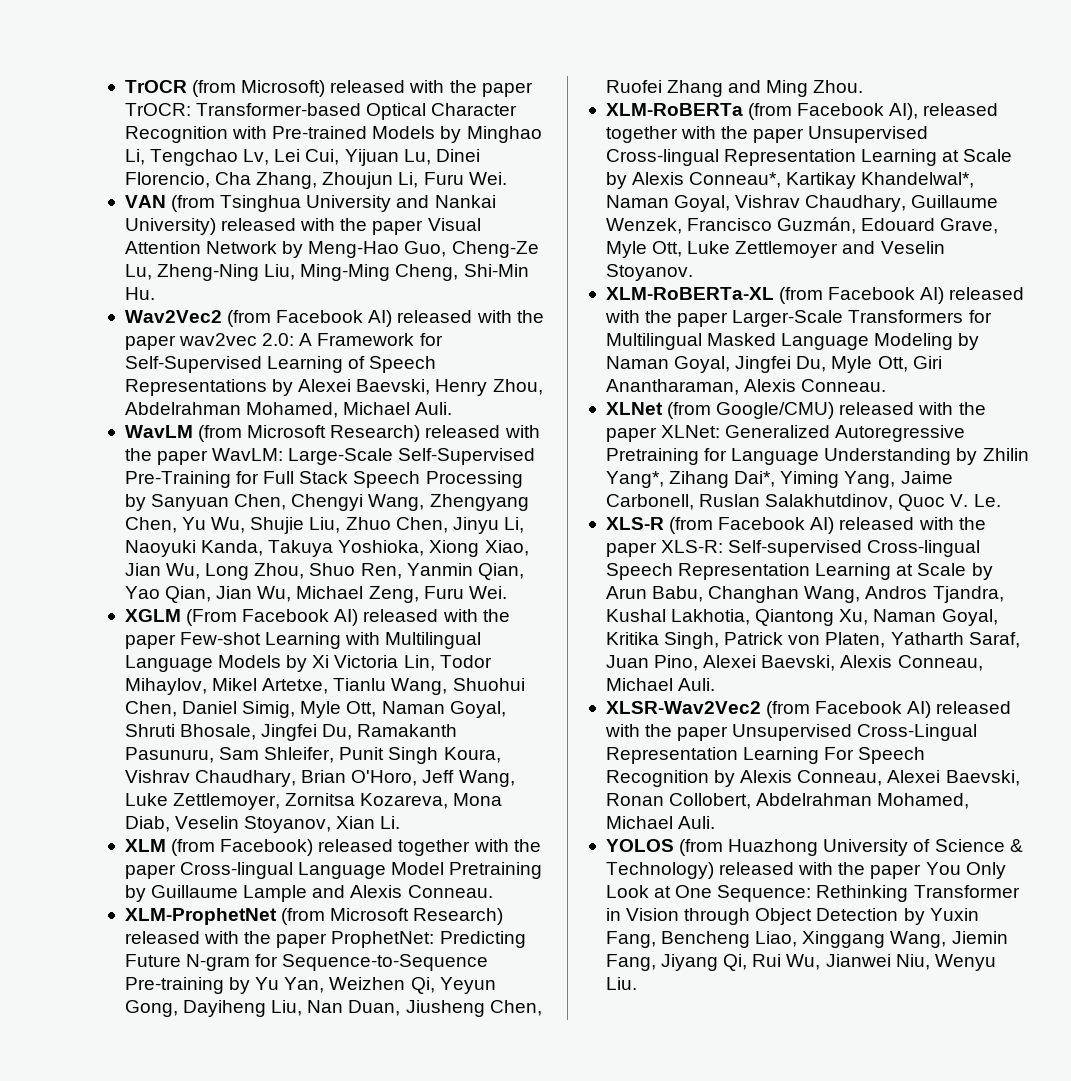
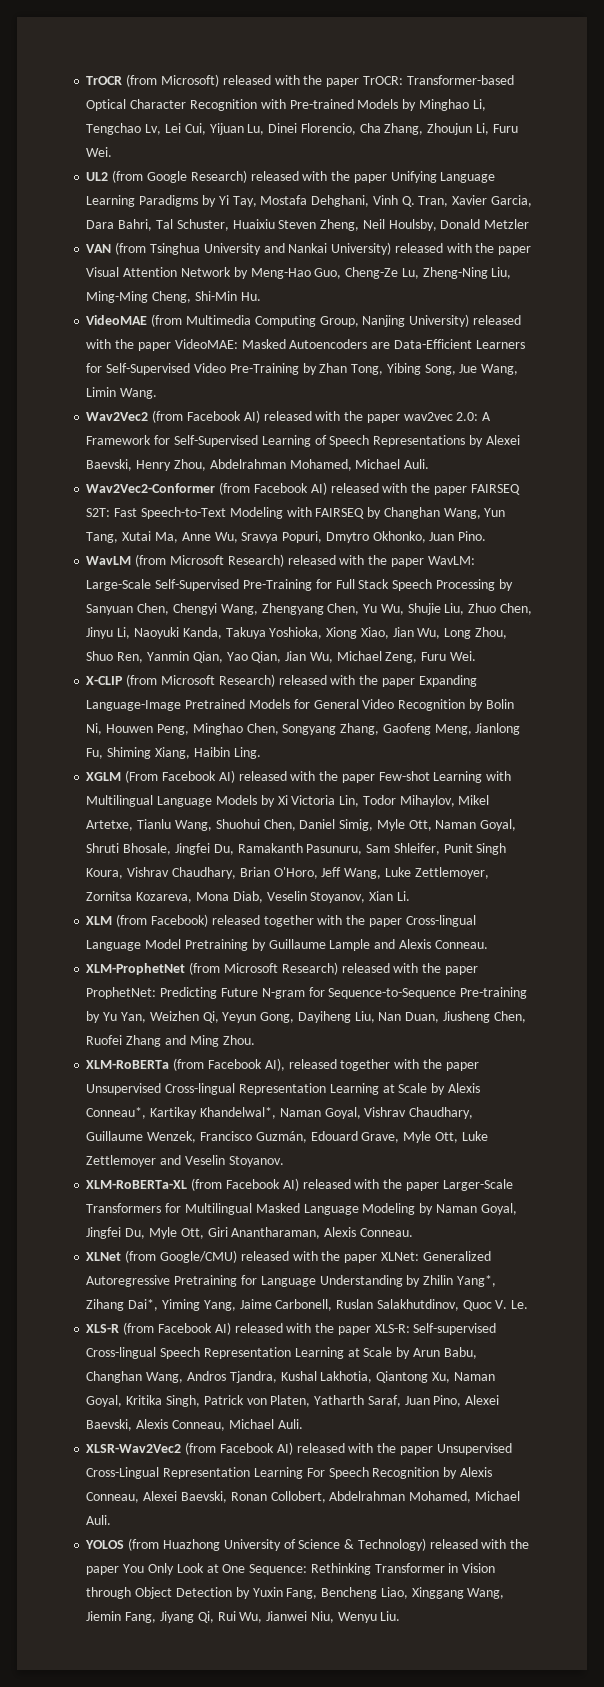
(507, 178) none -> [86,170,496,183] [86,195,532,207] [86,219,530,231] // UL2 (from Google Research) released with the paper Unifying Language Learning Paradigms by Yi Tay, Mostafa Dehghani, Vinh Q. Tran, Xavier Garcia, Dara Bahri, Tal Schuster, Huaixiu Steven Zheng, Neil Houlsby, Donald Metzler
(155, 293) none -> [86,314,521,327] [86,339,525,351] [86,363,519,375] [86,387,158,399] // VideoMAE (from Multimedia Computing Group, Nanjing University) released with the paper VideoMAE: Masked Autoencoders are Data-Efficient Learners for Self-Supervised Video Pre-Training by Zhan Tong, Yibing Song, Jue Wang, Limin Wang.
(453, 408) none -> [86,482,520,495] [86,507,506,519] [86,531,487,543] // Wav2Vec2-Conformer (from Facebook AI) released with the paper FAIRSEQ S2T: Fast Speech-to-Text Modeling with FAIRSEQ by Changhan Wang, Yun Tang, Xutai Ma, Anne Wu, Sravya Popuri, Dmytro Okhonko, Juan Pino.
(507, 592) none -> [86,674,477,687] [86,699,514,711] [86,723,521,735] [86,747,261,759] // X-CLIP (from Microsoft Research) released with the paper Expanding Language-Image Pretrained Models for General Video Recognition by Bolin Ni, Houwen Peng, Minghao Chen, Songyang Zhang, Gaofeng Meng, Jianlong Fu, Shiming Xiang, Haibin Ling.

